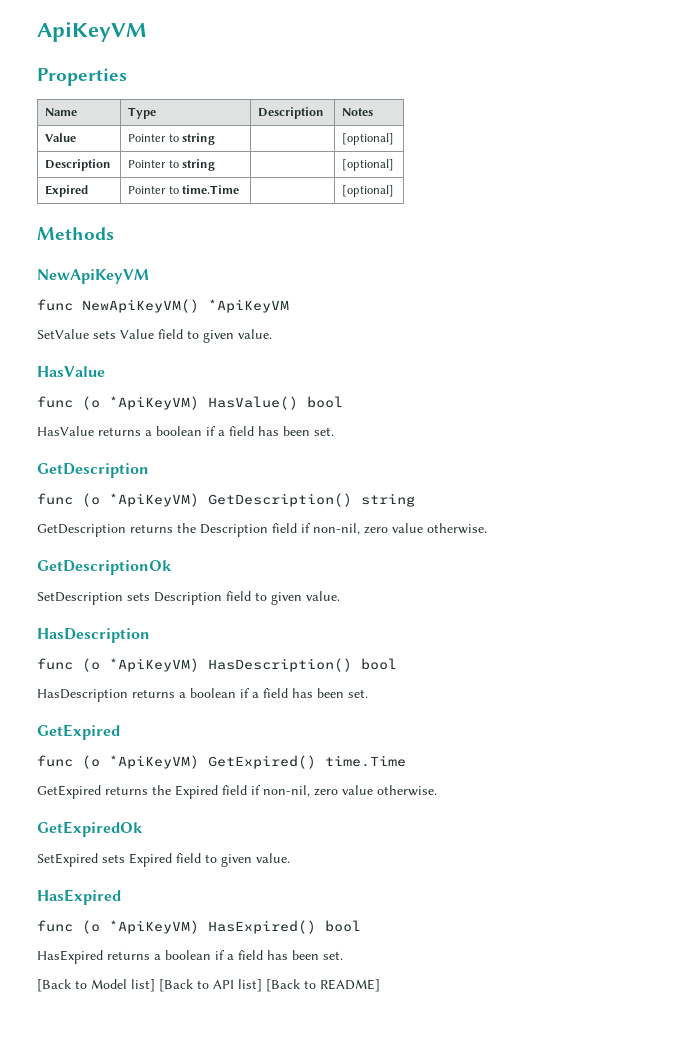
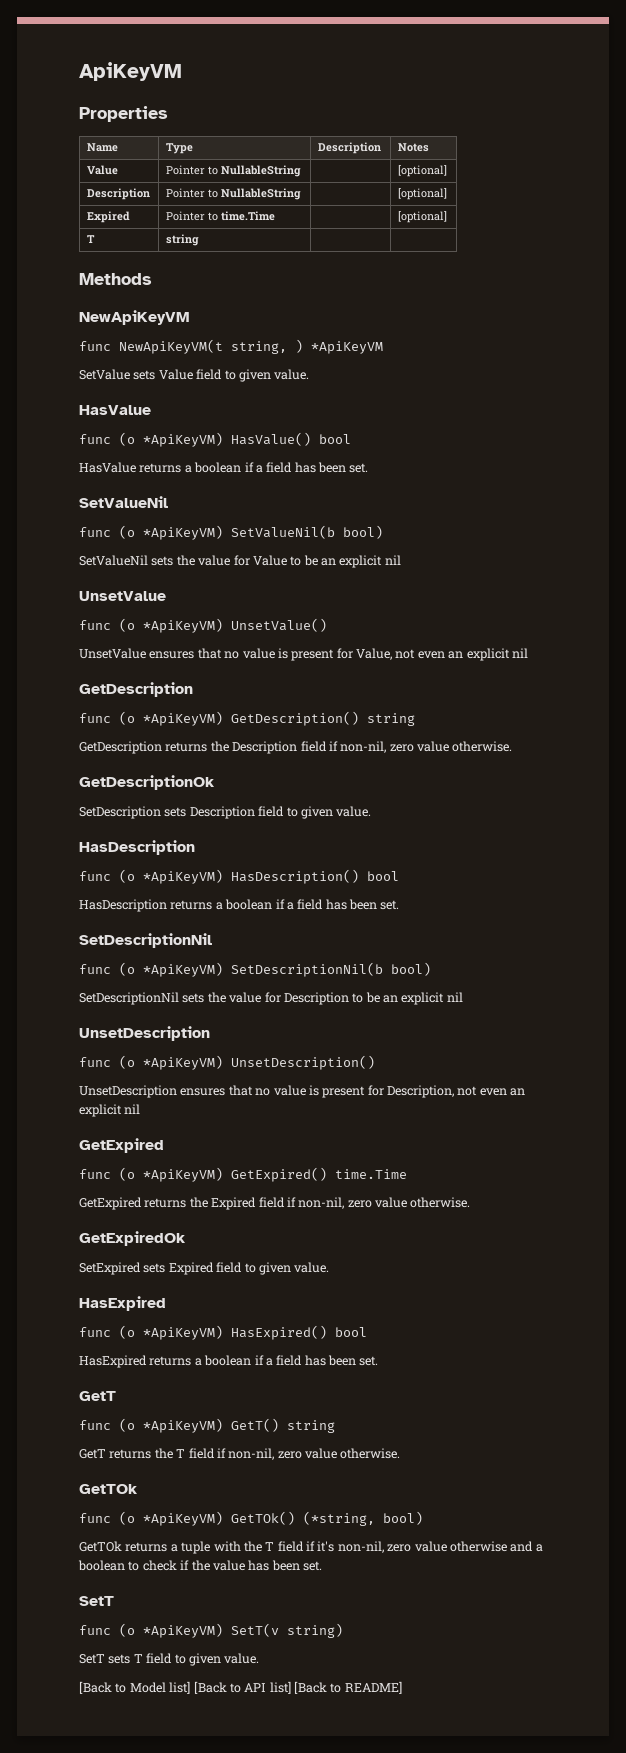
[181,133,215,145] string -> [220,165,301,177] NullableString
[181,159,215,171] string -> [220,188,301,200] NullableString
(395, 191) none -> [86,235,95,243] [165,234,199,246] // T | string | |
[82,299,199,313] NewApiKeyVM() -> [119,339,303,354] NewApiKeyVM(t string, )
(334, 431) none -> [79,496,168,508] [79,525,383,540] [79,555,401,568] [79,591,166,601] [79,618,327,633] [79,648,528,661] // SetValueNil // func (o *ApiKeyVM) SetValueNil(b bool) // SetValueNil sets the value for Value to be an explicit nil // UnsetValue // func (o *ApiKeyVM) UnsetValue() // UnsetValue ensures that no value is present for Value, not even an explicit nil
(368, 693) none -> [79,933,212,948] [79,962,431,977] [79,992,463,1005] [79,1026,210,1041] [79,1055,375,1070] [79,1085,526,1098] [79,1104,141,1117] // SetDescriptionNil // func (o *ApiKeyVM) SetDescriptionNil(b bool) // SetDescriptionNil sets the value for Description to be an explicit nil // UnsetDescription // func (o *ApiKeyVM) UnsetDescription() // UnsetDescription ensures that no value is present for Description, not even an explicit nil
(343, 955) none -> [79,1391,116,1401] [79,1418,335,1433] [79,1448,401,1460] [79,1484,138,1494] [79,1511,423,1526] [79,1541,543,1554] [78,1560,322,1571] [79,1596,114,1606] [79,1623,343,1638] [79,1653,260,1666] // GetT // func (o *ApiKeyVM) GetT() string // GetT returns the T field if non-nil, zero value otherwise. // GetTOk // func (o *ApiKeyVM) GetTOk() (*string, bool) // GetTOk returns a tuple with the T field if it's non-nil, zero value otherwise and a boolean to check if the value has been set. // SetT // func (o *ApiKeyVM) SetT(v string) // SetT sets T field to given value.

